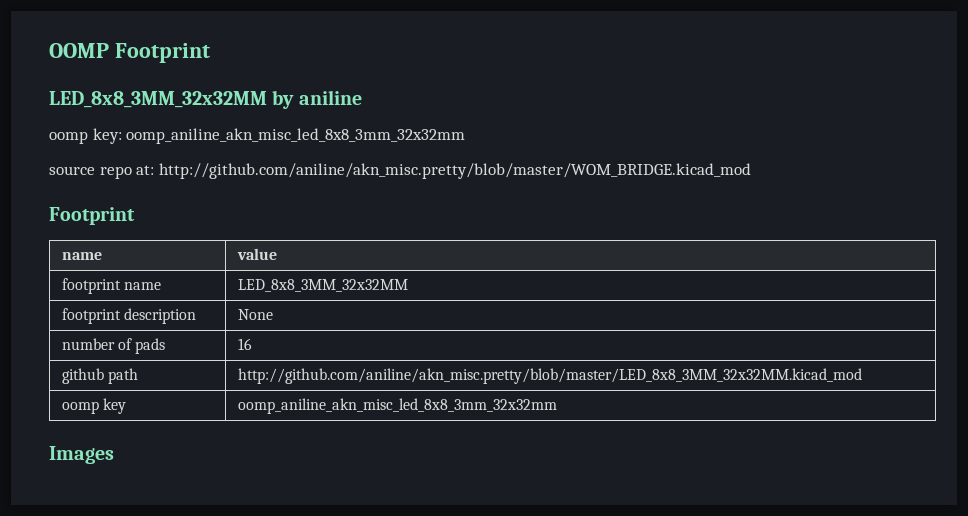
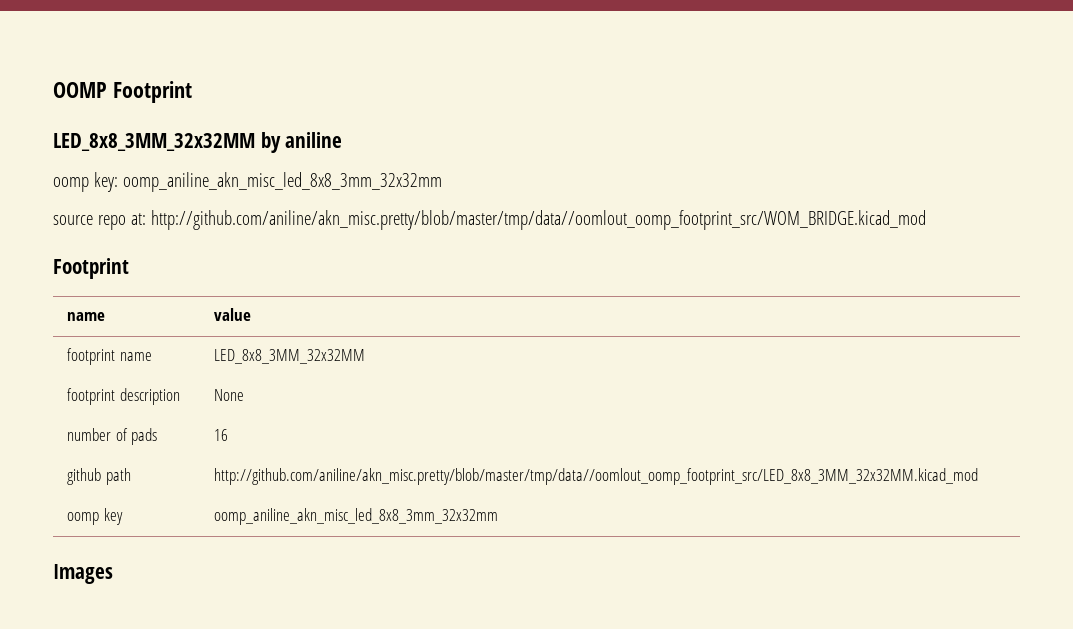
[158,163,751,179] http://github.com/aniline/akn_misc.pretty/blob/master/WOM_BRIDGE.kicad_mod -> [150,210,926,230] http://github.com/aniline/akn_misc.pretty/blob/master/tmp/data//oomlout_oomp_footprint_src/WOM_BRIDGE.kicad_mod
[237,368,862,384] http://github.com/aniline/akn_misc.pretty/blob/master/LED_8x8_3MM_32x32MM.kicad_mod -> [214,468,979,485] http://github.com/aniline/akn_misc.pretty/blob/master/tmp/data//oomlout_oomp_footprint_src/LED_8x8_3MM_32x32MM.kicad_mod

